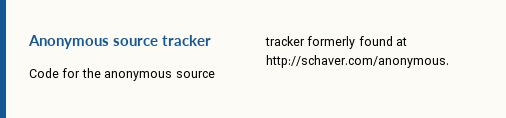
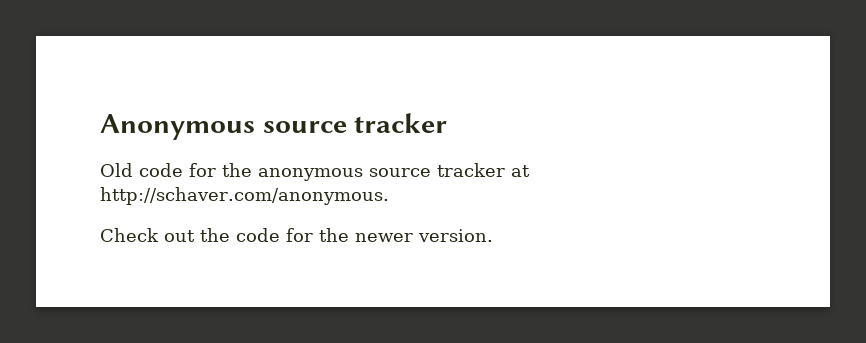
[29,68,59,78] Code -> [100,163,183,177] Old code
[307,36,393,49] formerly found -> (505, 170) none
(449, 61) none -> [100,228,493,242] // Check out the code for the newer version.

